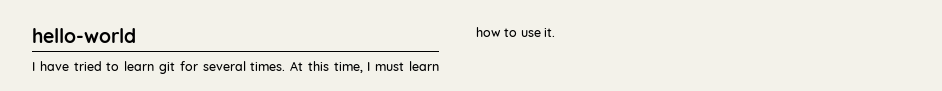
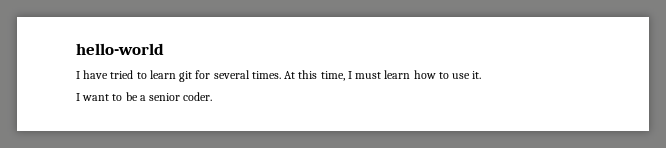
(556, 32) none -> [76,92,213,101] // I want to be a senior coder.

